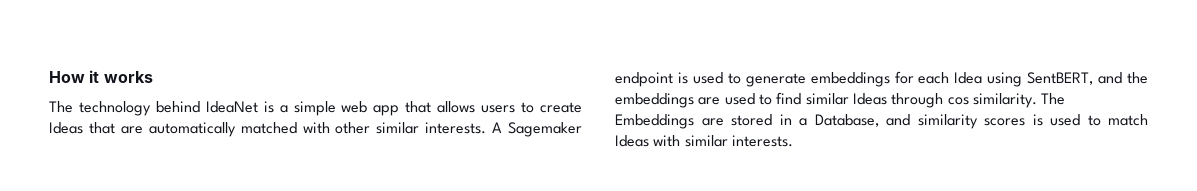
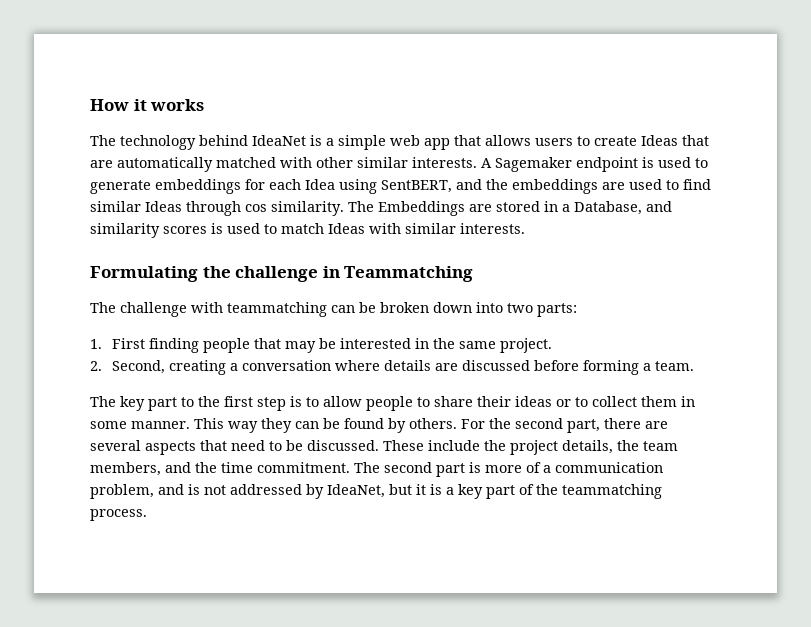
(793, 141) none -> [90,266,474,282] [90,302,577,317] [90,338,552,353] [90,360,694,375] [90,396,695,411] [90,418,668,433] [90,440,678,455] [90,462,663,477] [90,484,662,499] [90,509,147,521] // Formulating the challenge in Teammatching // The challenge with teammatching can be broken down into two parts: // 1. First finding people that may be interested in the same project. // 2. Second, creating a conversation where details are discussed before forming a team. // The key part to the first step is to allow people to share their ideas or to collect them in some manner. This way they can be found by others. For the second part, there are several aspects that need to be discussed. These include the project details, the team members, and the time commitment. The second part is more of a communication problem, and is not addressed by IdeaNet, but it is a key part of the teammatching process.

